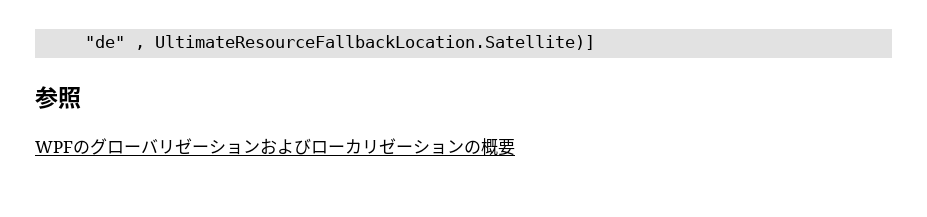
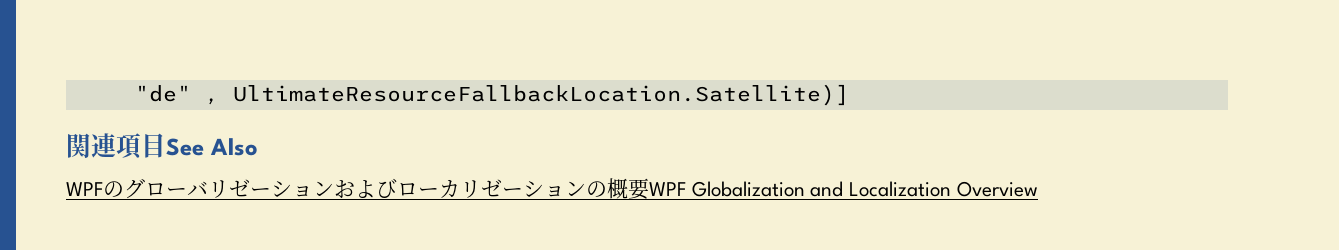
[35,86,81,109] 参照 -> [66,133,258,159] 関連項目See Also
(515, 147) none -> [649,181,1038,197] WPF Globalization and Localization Overview

